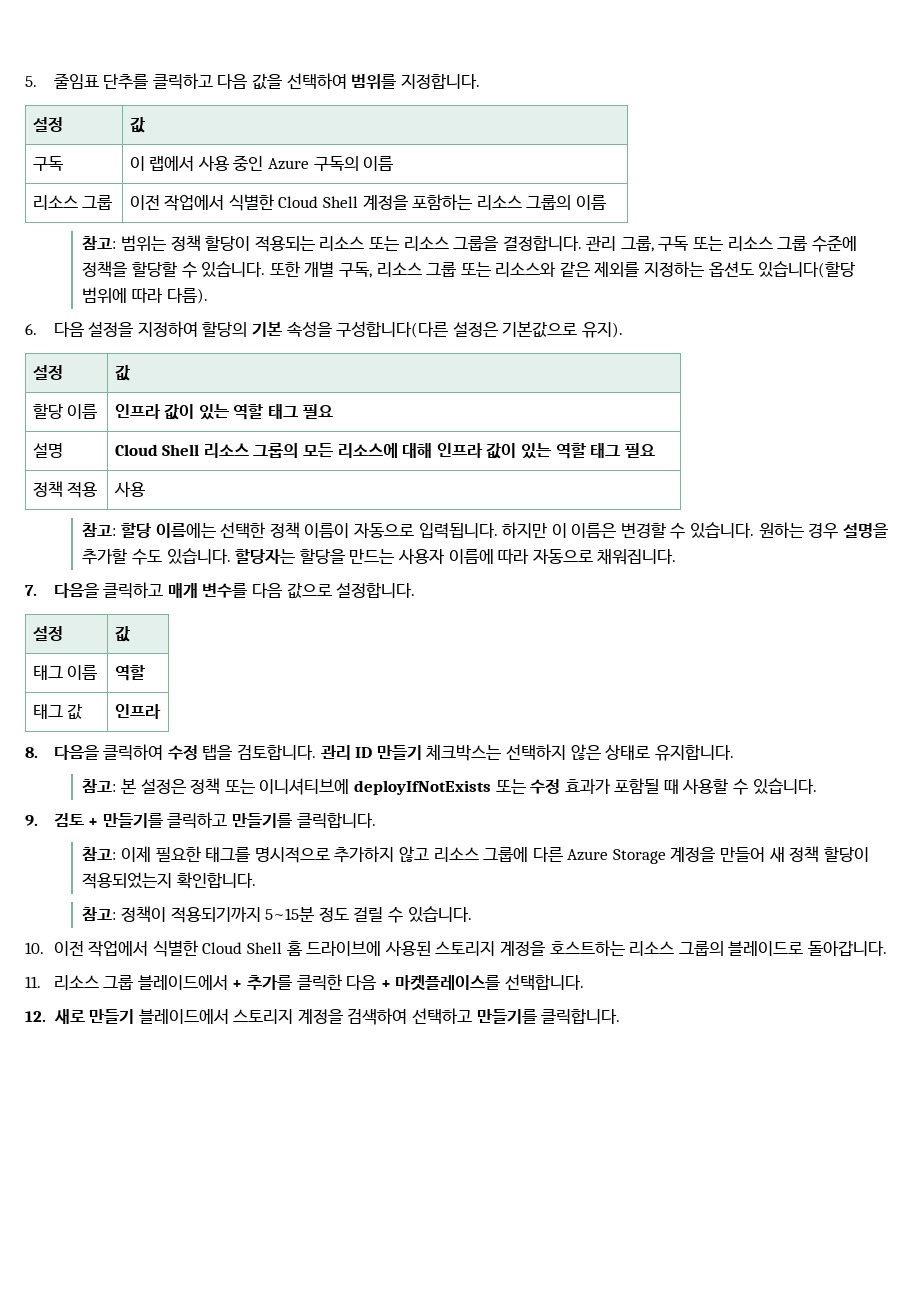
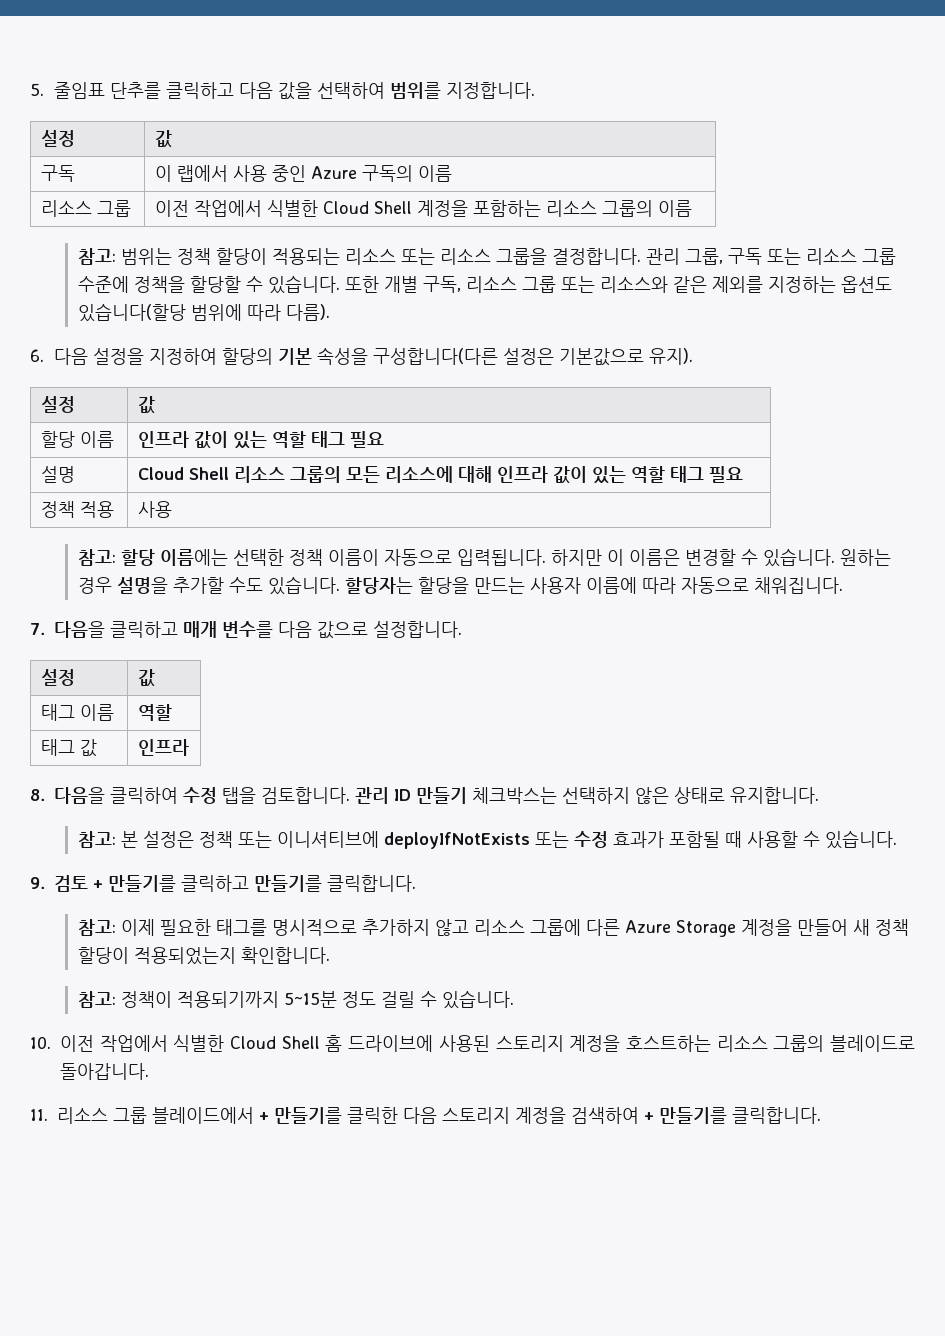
[247,975,293,990] 추가를 -> [274,1107,342,1124] 만들기를
[380,974,585,991] [25,1009,229,1024] + 마켓플레이스를 선택합니다. // 12. 새로 만들기 블레이드에서 -> (437, 1115) none
[412,1008,473,1024] 선택하고 -> [644,1112,654,1121] +

